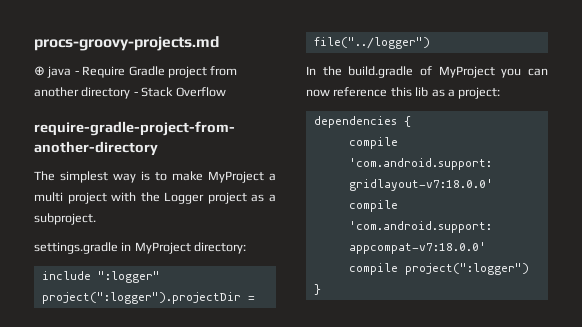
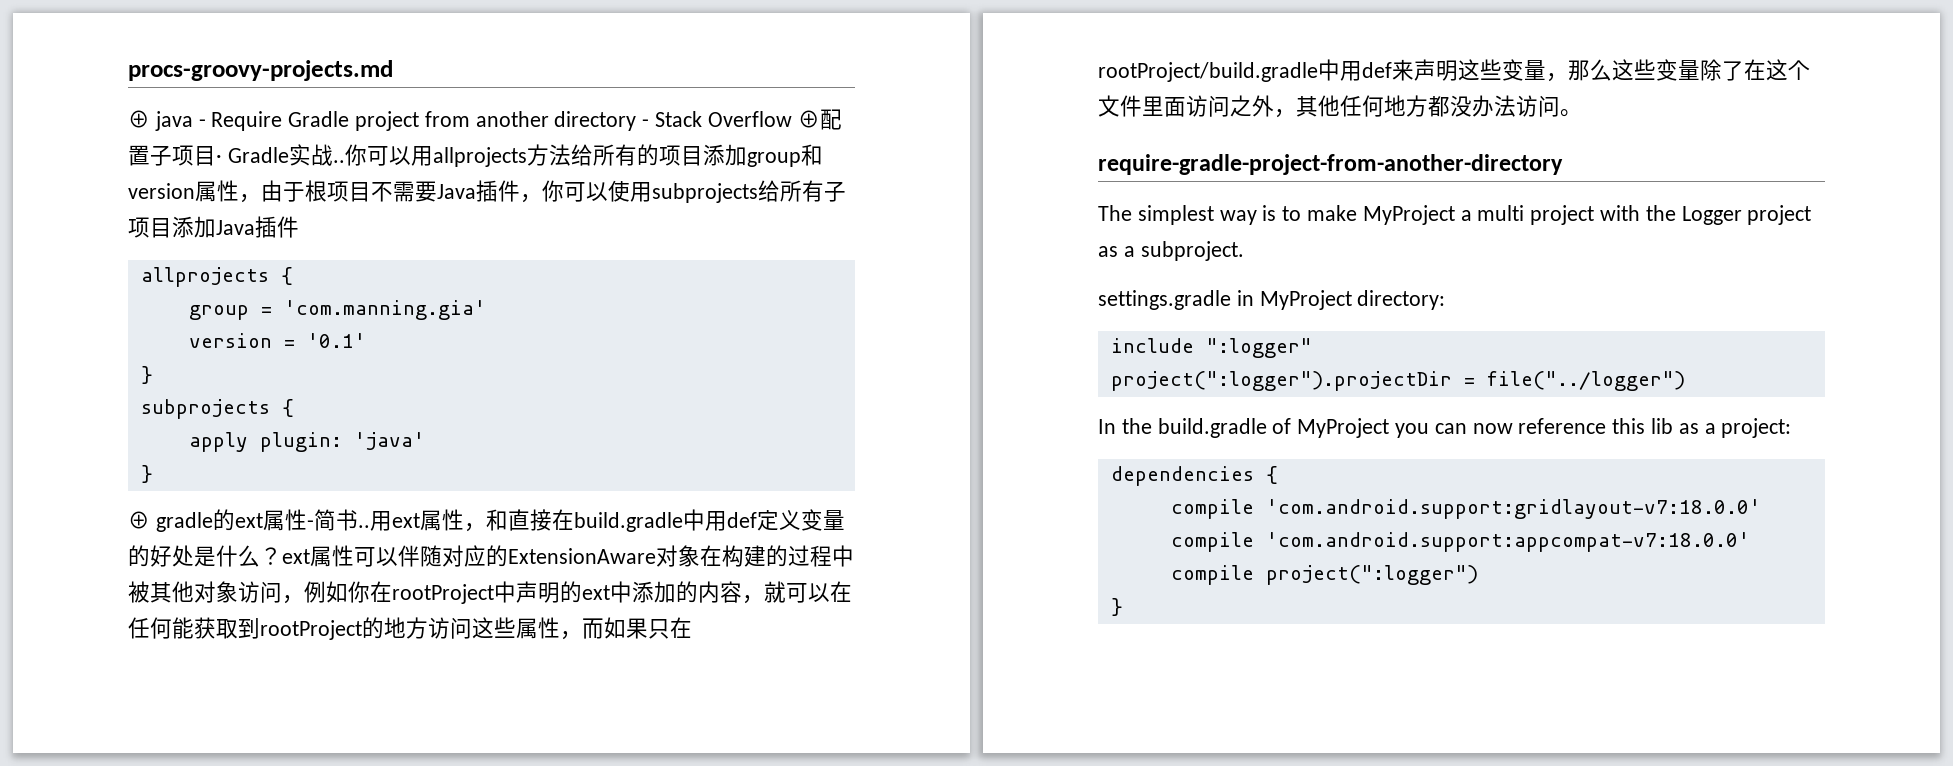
(226, 92) none -> [797,109,842,130] [128,144,823,167] [128,180,846,203] [128,216,299,238] [140,267,293,287] [188,300,486,320] [188,333,366,348] [140,366,153,384] [140,399,294,419] [188,432,425,452] [140,465,153,483] [128,509,845,532] [128,545,854,567] [128,581,852,604] [128,617,692,640] [1098,59,1810,82] [1098,95,1582,118] ⊕配置子项目· Gradle实战..你可以用allprojects方法给所有的项目添加group和version属性，由于根项目不需要Java插件，你可以使用subprojects给所有子项目添加Java插件 // allprojects { // group = 'com.manning.gia' // version = '0.1' // } // subprojects { // apply plugin: 'java' // } // ⊕ gradle的ext属性-简书..用ext属性，和直接在build.gradle中用def定义变量的好处是什么？ext属性可以伴随对应的ExtensionAware对象在构建的过程中被其他对象访问，例如你在rootProject中声明的ext中添加的内容，就可以在任何能获取到rootProject的地方访问这些属性，而如果只在rootProject/build.gradle中用def来声明这些变量，那么这些变量除了在这个文件里面访问之外，其他任何地方都没办法访问。

